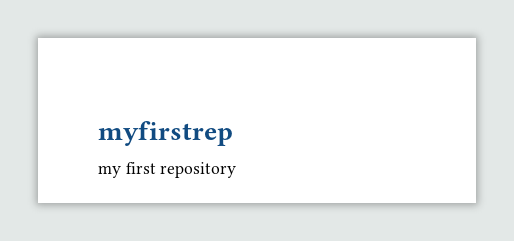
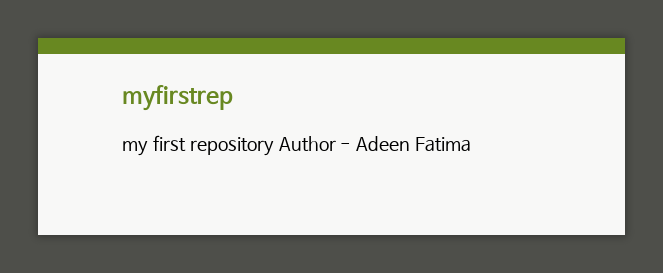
(237, 170) none -> [278,136,472,152] Author - Adeen Fatima

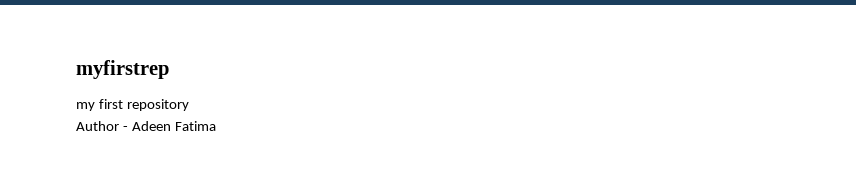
(274, 146) none -> (189, 105) //

